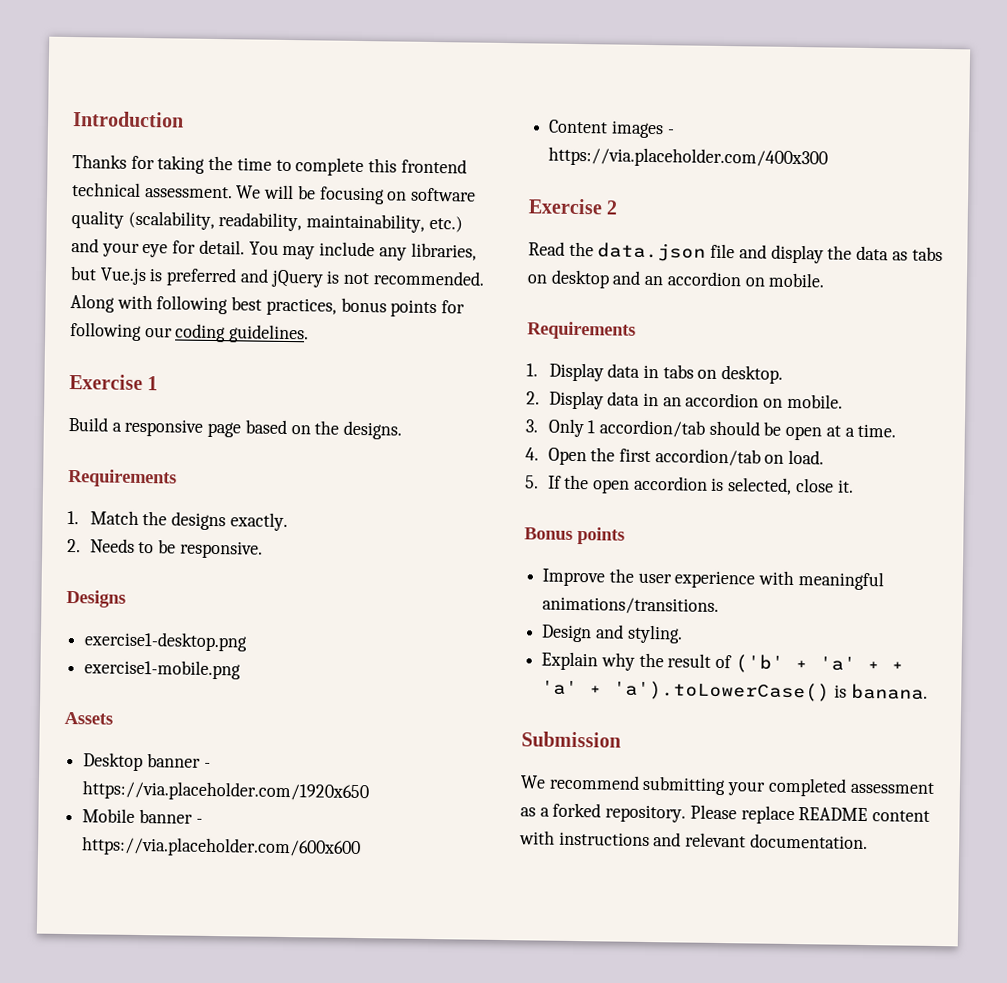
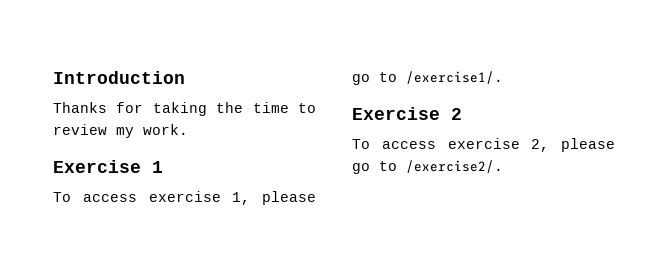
[295,157,467,177] [72,182,477,205] [71,210,463,233] [71,238,477,261] [70,266,485,288] [70,294,466,318] [70,322,310,344] [69,374,159,391] [68,417,403,440] [68,468,177,488] [67,510,288,532] [67,538,263,559] [66,589,126,608] [84,631,249,652] [84,659,242,680] [64,711,113,725] [83,752,211,772] [82,780,370,803] [82,808,203,824] [81,836,362,859] [548,119,675,139] [548,146,829,169] [528,198,619,215] [528,241,943,264] [527,269,826,289] [527,321,636,340] [526,362,784,384] [526,390,843,410] [525,418,897,441] [525,447,825,467] [525,474,854,495] [524,527,625,545] [542,568,884,591] [542,596,720,615] [541,624,683,644] [541,651,904,673] [541,680,928,702] [521,731,621,748] [520,774,935,797] [520,802,931,825] [519,830,868,850] complete this frontend technical assessment. We will be focusing on software quality (scalability, readability, maintainability, etc.) and your eye for detail. You may include any libraries, but Vue.js is preferred and jQuery is not recommended. Along with following best practices, bonus points for following our coding guidelines. // Exercise 1 // Build a responsive page based on the designs. // Requirements // 1. Match the designs exactly. // 2. Needs to be responsive. // Designs // exercise1-desktop.png // exercise1-mobile.png // Assets // Desktop banner - https://via.placeholder.com/1920x650 // Mobile banner - https://via.placeholder.com/600x600 // Content images - https://via.placeholder.com/400x300 // Exercise 2 // Read the data.json file and display the data as tabs on desktop and an accordion on mobile. // Requirements // 1. Display data in tabs on desktop. // 2. Display data in an accordion on mobile. // 3. Only 1 accordion/tab should be open at a time. // 4. Open the first accordion/tab on load. // 5. If the open accordion is selected, close it. // Bonus points // Improve the user experience with meaningful animations/transitions. // Design and styling. // Explain why the result of ('b' + 'a' + + 'a' + 'a').toLowerCase() is banana. // Submission // We recommend submitting your completed assessment as a forked repository. Please replace README content with instructions and relevant documentation. -> [53,124,188,138] [53,160,163,173] [53,191,316,205] [352,71,503,85] [352,107,462,120] [352,138,615,152] [352,160,503,174] review my work. // Exercise 1 // To access exercise 1, please go to /exercise1/. // Exercise 2 // To access exercise 2, please go to /exercise2/.

